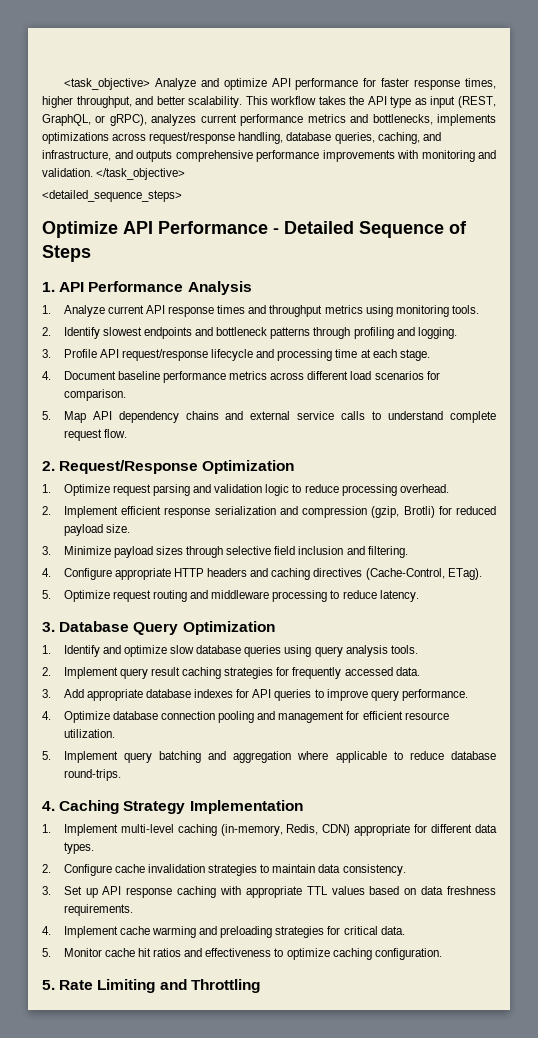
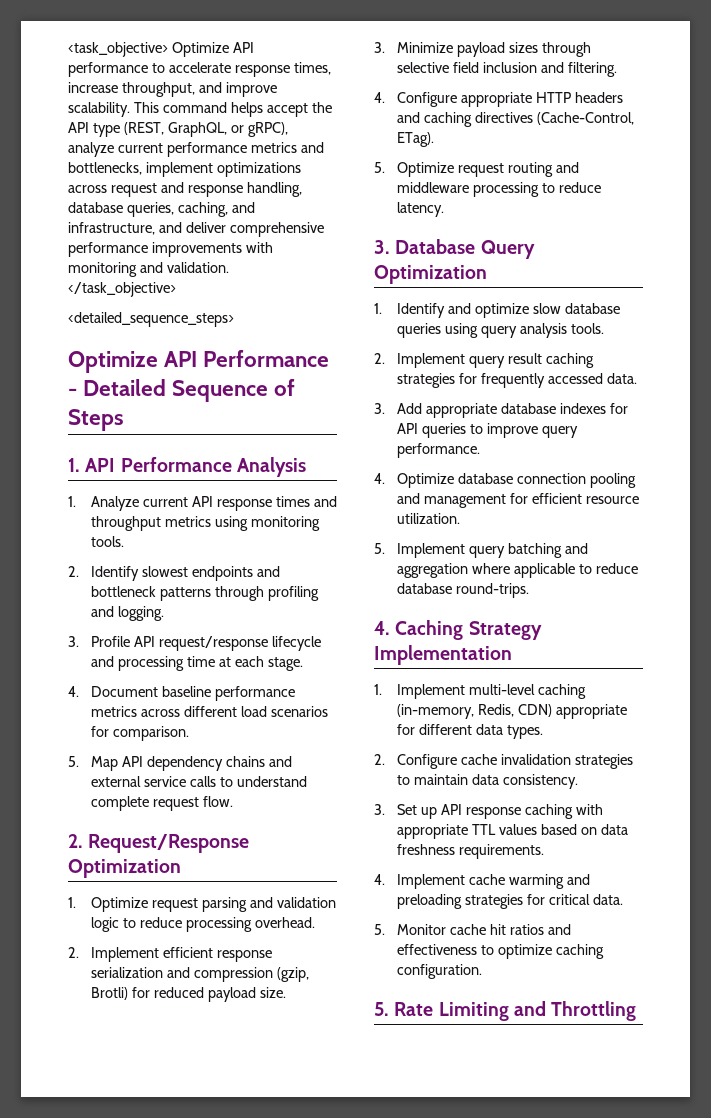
[154,78,410,90] Analyze and optimize API performance for faster -> [171,42,254,57] [68,62,231,77] Optimize API performance to accelerate
[42,96,73,108] higher -> [68,82,118,93] increase
[156,96,185,105] better -> [225,82,277,97] improve
[270,96,346,105] workflow takes -> [162,102,308,117] command helps accept
[414,96,456,108] as input -> (120, 130) none
[151,114,197,126] analyzes -> [68,142,114,157] analyze
[437,114,496,126] implements -> [145,162,213,177] implement
[149,132,236,144] request/response -> [110,182,243,197] request and response
[136,150,172,162] outputs -> [185,222,226,233] deliver

